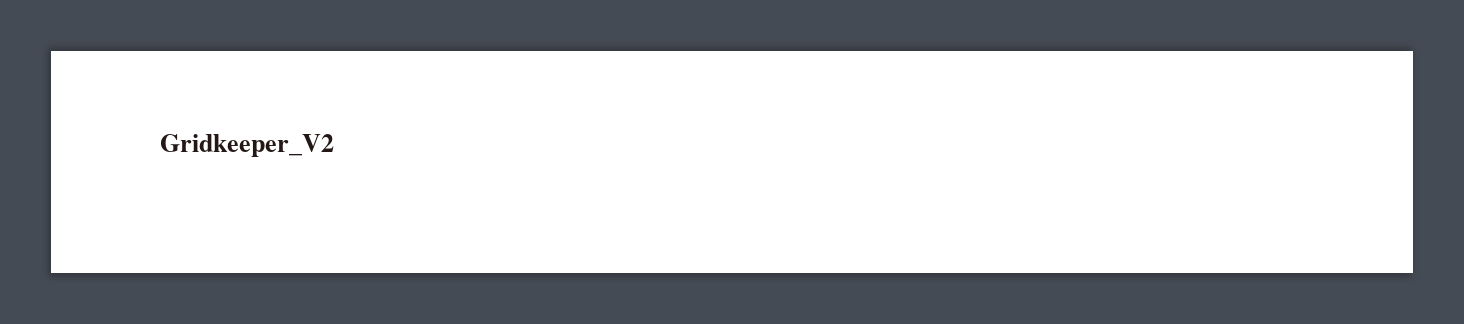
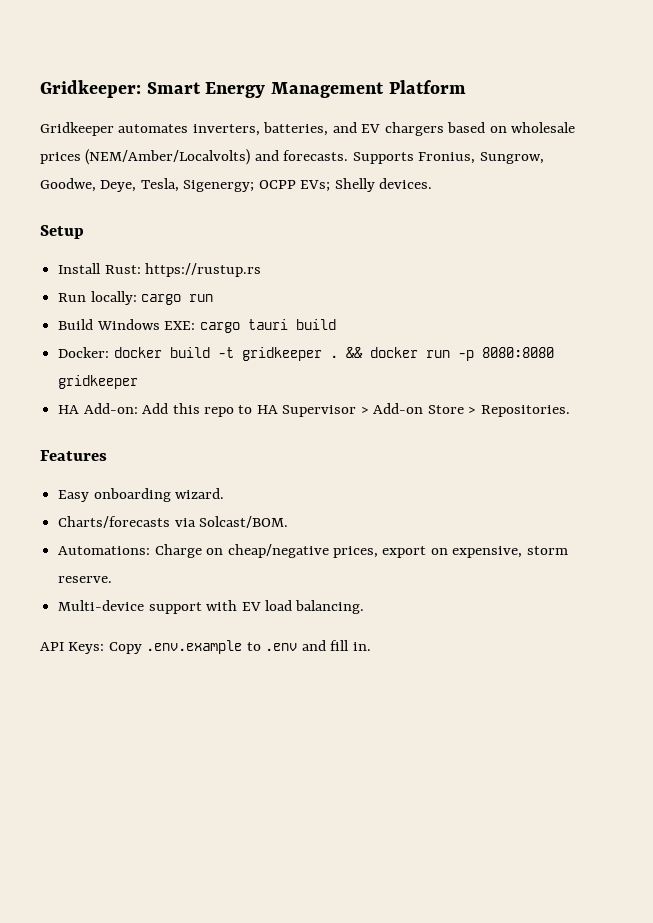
[160,134,334,157] Gridkeeper_V2 -> [40,80,466,98] [40,122,576,136] [40,149,544,165] [40,178,433,192] [40,225,84,239] [58,263,262,277] [58,291,214,305] [58,319,336,333] [58,347,554,361] [58,375,139,389] [58,403,570,417] [40,450,107,461] [58,488,225,502] [58,516,289,528] [58,544,568,558] [58,576,113,583] [58,600,365,614] [40,640,371,654] Gridkeeper: Smart Energy Management Platform // Gridkeeper automates inverters, batteries, and EV chargers based on wholesale prices (NEM/Amber/Localvolts) and forecasts. Supports Fronius, Sungrow, Goodwe, Deye, Tesla, Sigenergy; OCPP EVs; Shelly devices. // Setup // Install Rust: https://rustup.rs // Run locally: cargo run // Build Windows EXE: cargo tauri build // Docker: docker build -t gridkeeper . && docker run -p 8080:8080 gridkeeper // HA Add-on: Add this repo to HA Supervisor > Add-on Store > Repositories. // Features // Easy onboarding wizard. // Charts/forecasts via Solcast/BOM. // Automations: Charge on cheap/negative prices, export on expensive, storm reserve. // Multi-device support with EV load balancing. // API Keys: Copy .env.example to .env and fill in.

